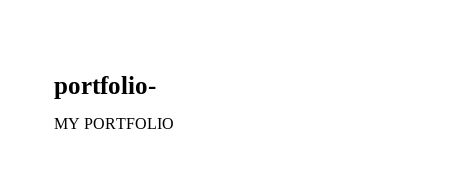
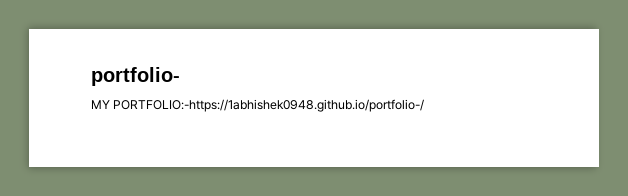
[84,118,175,129] PORTFOLIO -> [113,99,425,112] PORTFOLIO:-https://1abhishek0948.github.io/portfolio-/

